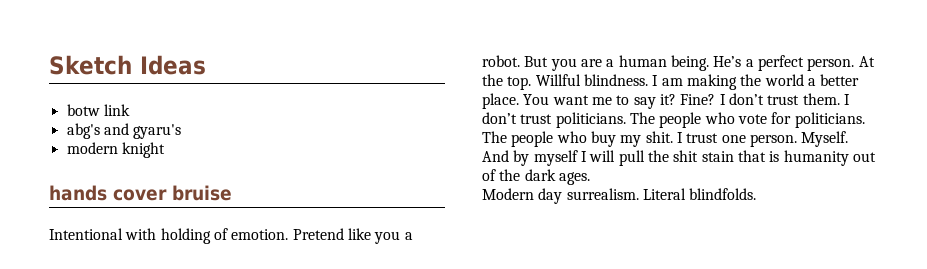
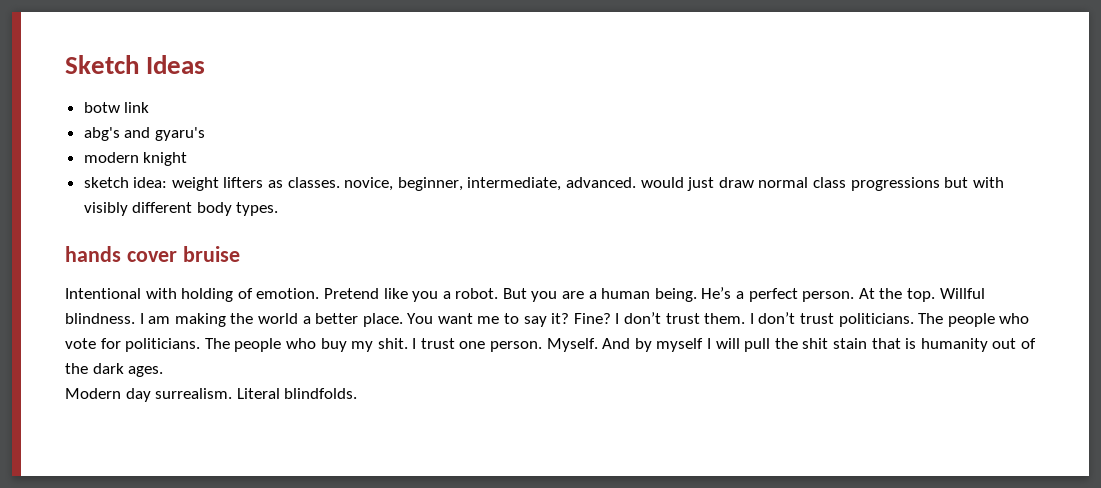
(165, 150) none -> [83,177,1004,191] [83,202,279,216] // sketch idea: weight lifters as classes. novice, beginner, intermediate, advanced. would just draw normal class progressions but with visibly different body types.

